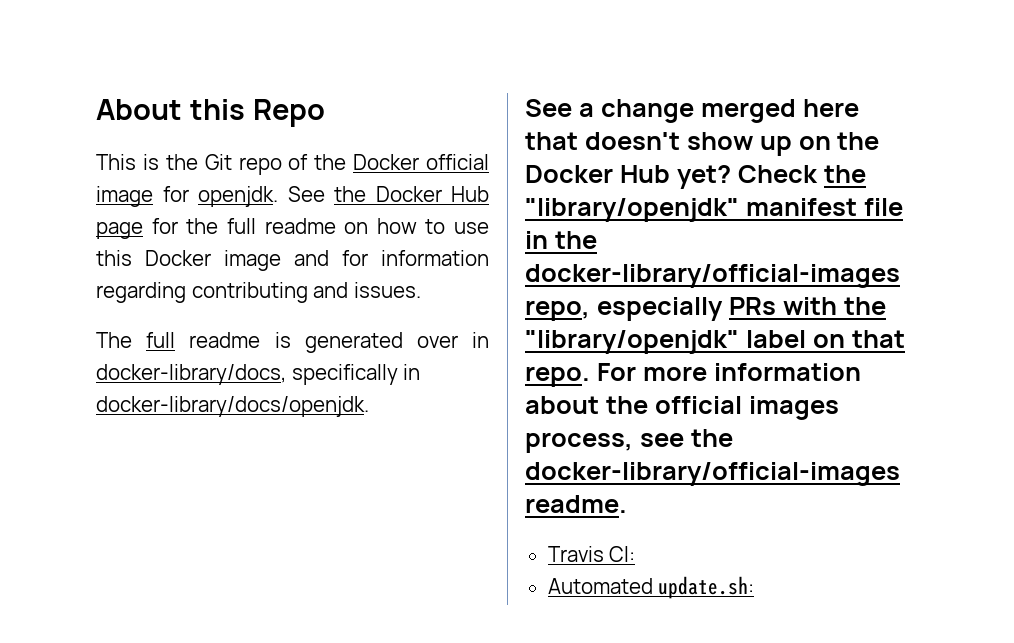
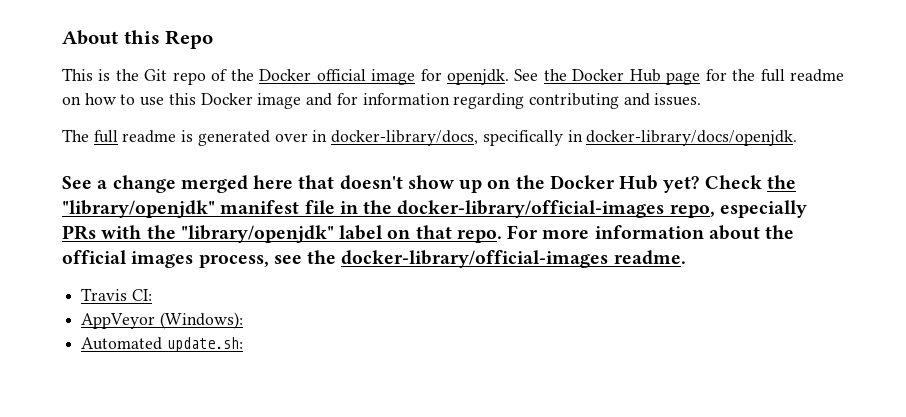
(636, 554) none -> [81,312,243,329] // AppVeyor (Windows):

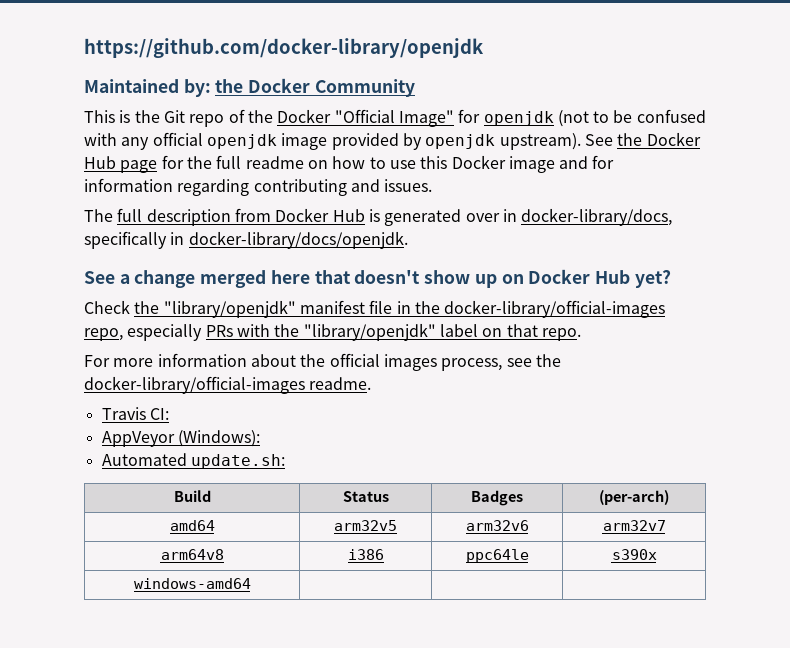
[62,30,214,49] About this Repo -> [84,38,484,58] [84,78,415,97] https://github.com/docker-library/openjdk // Maintained by: the Docker Community
[316,69,509,85] official image for openjdk. -> [334,109,706,127] [84,132,581,150] "Official Image" for openjdk (not to be confused with any official openjdk image provided by openjdk upstream).
[122,130,177,143] readme -> [146,208,365,226] description from Docker Hub
[515,175,545,189] the -> (524, 279) none
(700, 184) none -> (671, 279) //
(502, 236) none -> (581, 334) //
(243, 344) none -> [173,490,211,502] [342,491,389,502] [471,490,523,506] [599,490,669,505] [169,520,215,531] [334,520,397,531] [465,520,529,531] [602,520,666,531] [160,549,224,560] [347,549,384,560] [465,549,529,563] [611,549,657,560] [133,578,251,589] // Build | Status | Badges | (per-arch) // amd64 | arm32v5 | arm32v6 | arm32v7 // arm64v8 | i386 | ppc64le | s390x // windows-amd64 | | |

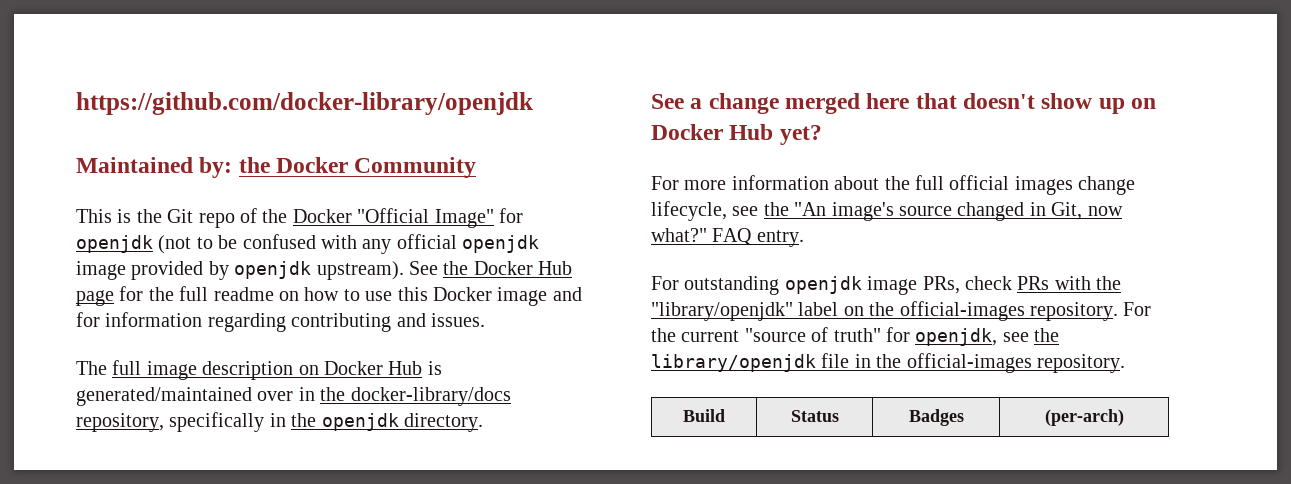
[146,208,271,226] description from -> [146,361,319,380] image description on
[384,209,462,226] generated -> [76,387,252,406] generated/maintained
[521,208,673,226] [84,231,408,249] docker-library/docs, specifically in docker-library/docs/openjdk. -> [320,387,511,406] [76,412,483,432] the docker-library/docs repository, specifically in the openjdk directory.
[84,300,666,318] [84,324,203,341] Check the "library/openjdk" manifest file in the docker-library/official-images repo, especially -> [651,175,1136,195] [651,201,1123,221] [651,228,804,247] [651,276,1012,295] For more information about the full official images change lifecycle, see the "An image's source changed in Git, now what?" FAQ entry. // For outstanding openjdk image PRs, check
[506,324,581,341] [84,353,561,371] [84,376,372,394] [101,407,169,420] [101,430,260,447] [101,453,285,469] [173,490,211,502] [342,491,389,502] [471,490,523,506] [599,490,669,505] [169,520,215,531] [334,520,397,531] [465,520,529,531] [602,520,666,531] [160,549,224,560] [347,549,384,560] [465,549,529,563] [611,549,657,560] [133,578,251,589] that repo. // For more information about the official images process, see the docker-library/official-images readme. // Travis CI: // AppVeyor (Windows): // Automated update.sh: // Build | Status | Badges | (per-arch) // amd64 | arm32v5 | arm32v6 | arm32v7 // arm64v8 | i386 | ppc64le | s390x // windows-amd64 | | | -> [869,301,1152,321] [651,327,1060,346] [651,353,1125,373] [683,409,725,422] [790,410,839,422] [908,409,964,426] [1044,409,1124,426] the official-images repository. For the current "source of truth" for openjdk, see the library/openjdk file in the official-images repository. // Build | Status | Badges | (per-arch)

